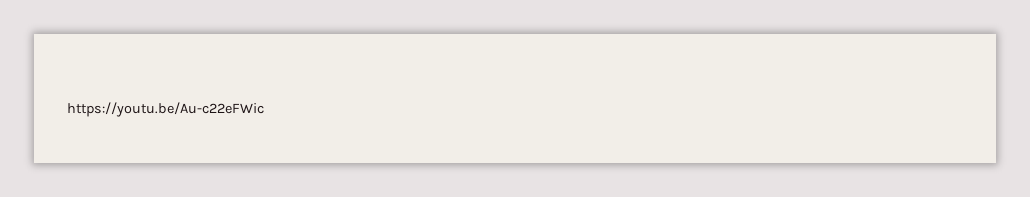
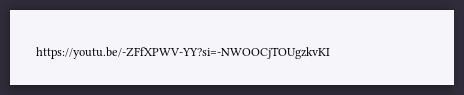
[67,102,264,117] https://youtu.be/Au-c22eFWic -> [36,47,330,59] https://youtu.be/-ZFfXPWV-YY?si=-NWOOCjTOUgzkvKI

